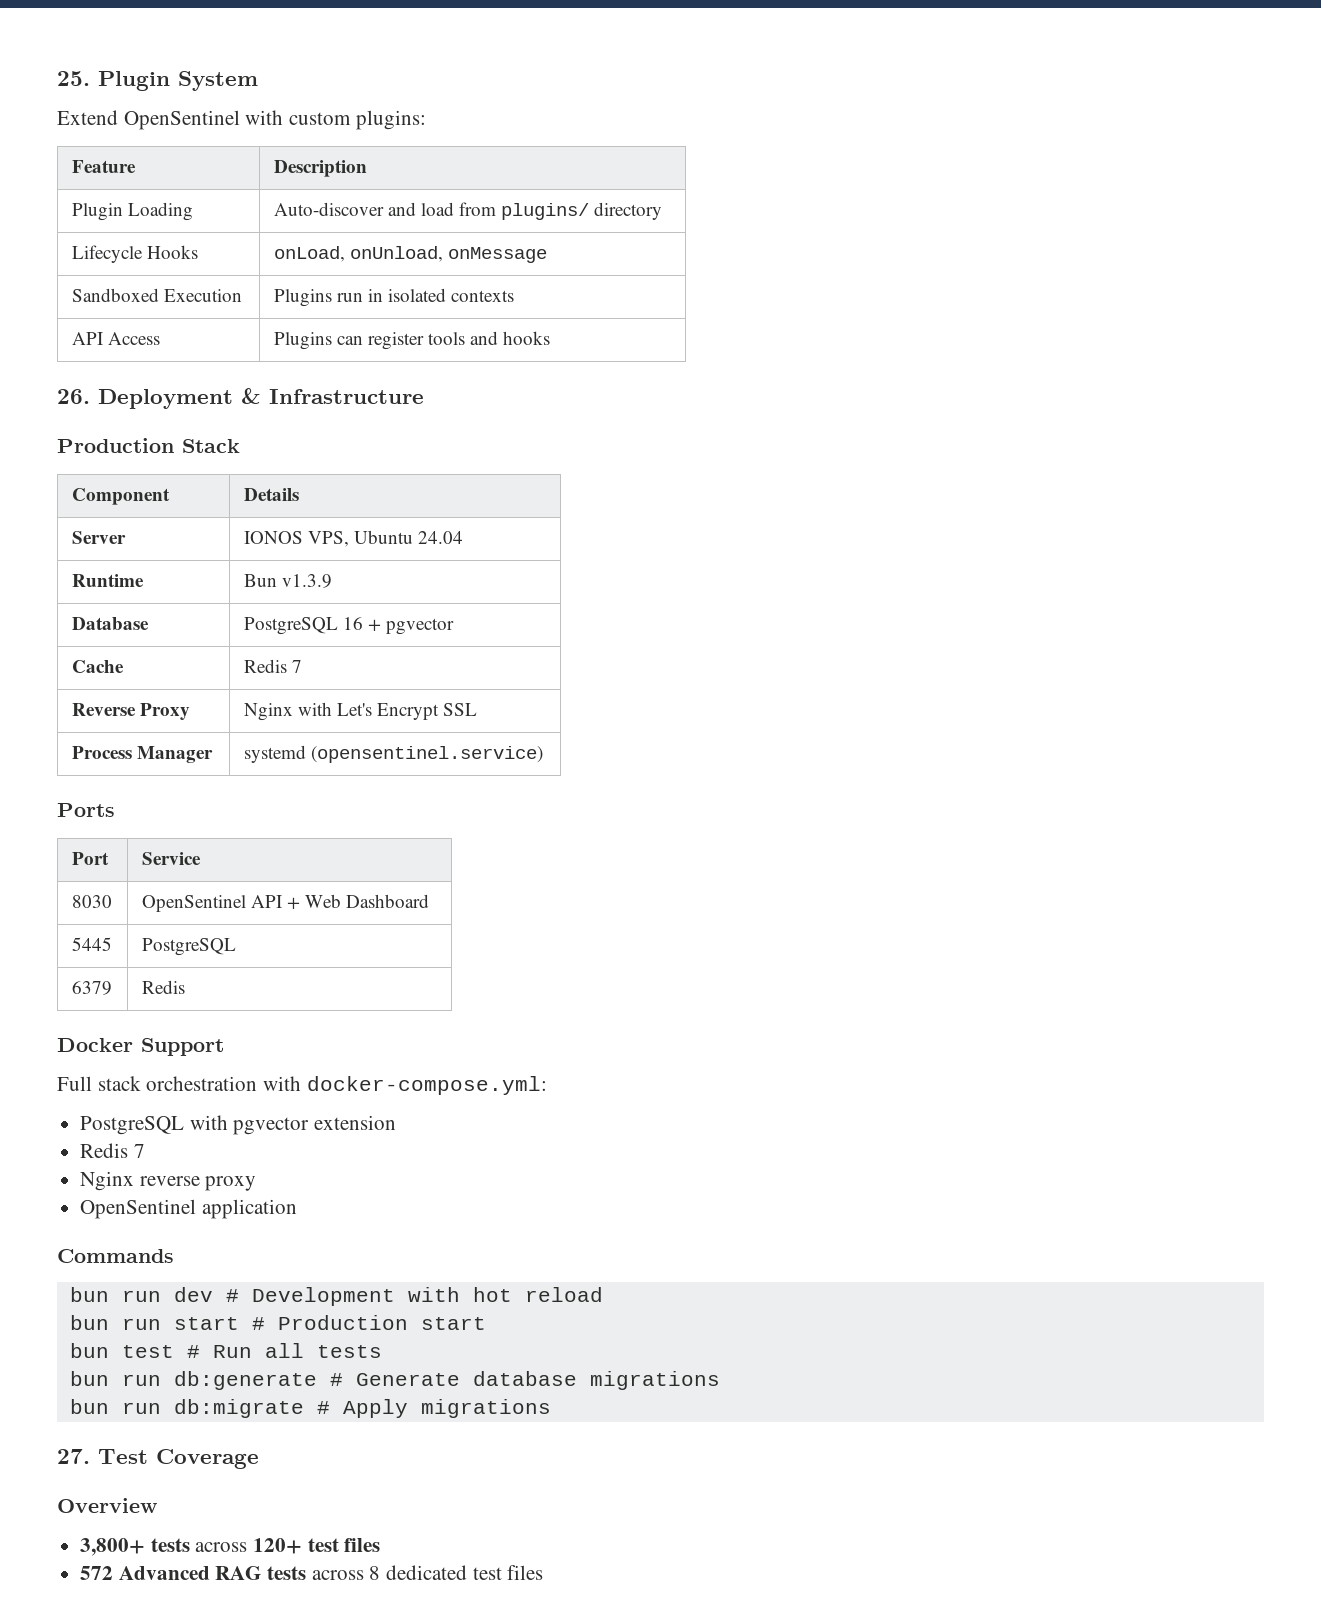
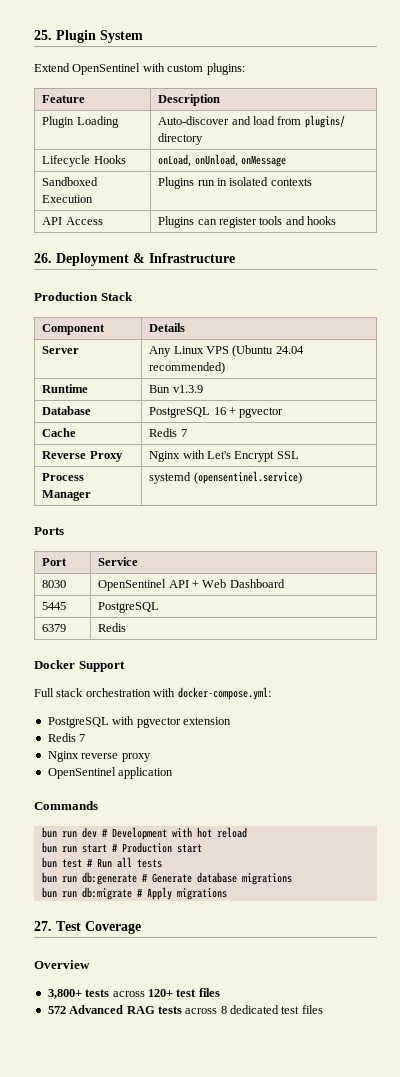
[243,530,413,547] IONOS VPS, Ubuntu -> [149,345,274,357] Any Linux VPS (Ubuntu
(464, 537) none -> [149,362,226,374] recommended)

